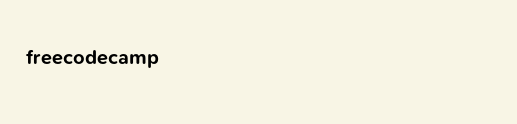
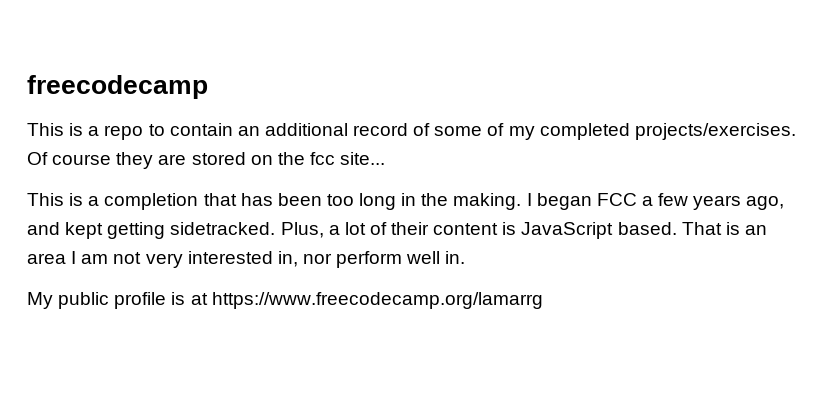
(159, 58) none -> [27,123,796,140] [27,152,386,169] [27,193,785,210] [27,222,767,239] [27,251,466,268] [27,292,543,309] // This is a repo to contain an additional record of some of my completed projects/exercises. Of course they are stored on the fcc site... // This is a completion that has been too long in the making. I began FCC a few years ago, and kept getting sidetracked. Plus, a lot of their content is JavaScript based. That is an area I am not very interested in, nor perform well in. // My public profile is at https://www.freecodecamp.org/lamarrg

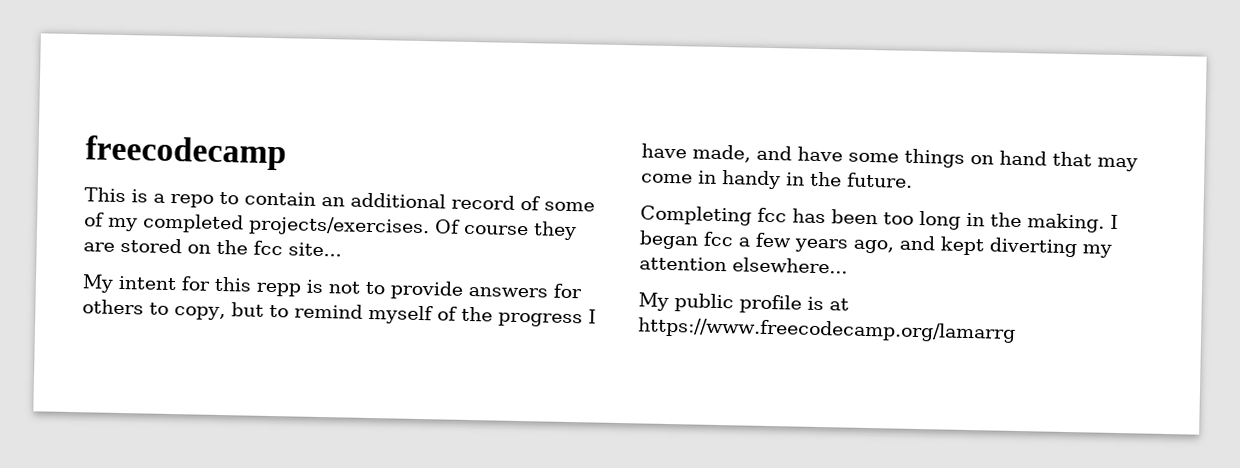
[27,193,237,210] This is a completion that -> [82,274,582,300] [82,299,597,328] [641,143,1138,172] [641,170,913,190] [640,205,787,226] My intent for this repp is not to provide answers for others to copy, but to remind myself of the progress I have made, and have some things on hand that may come in handy in the future. // Completing fcc
[596,193,637,206] FCC -> [703,231,734,247] fcc
[107,222,767,239] [27,251,466,268] getting sidetracked. Plus, a lot of their content is JavaScript based. That is an area I am not very interested in, nor perform well in. -> [989,237,1112,258] [639,256,848,274] diverting my attention elsewhere...

